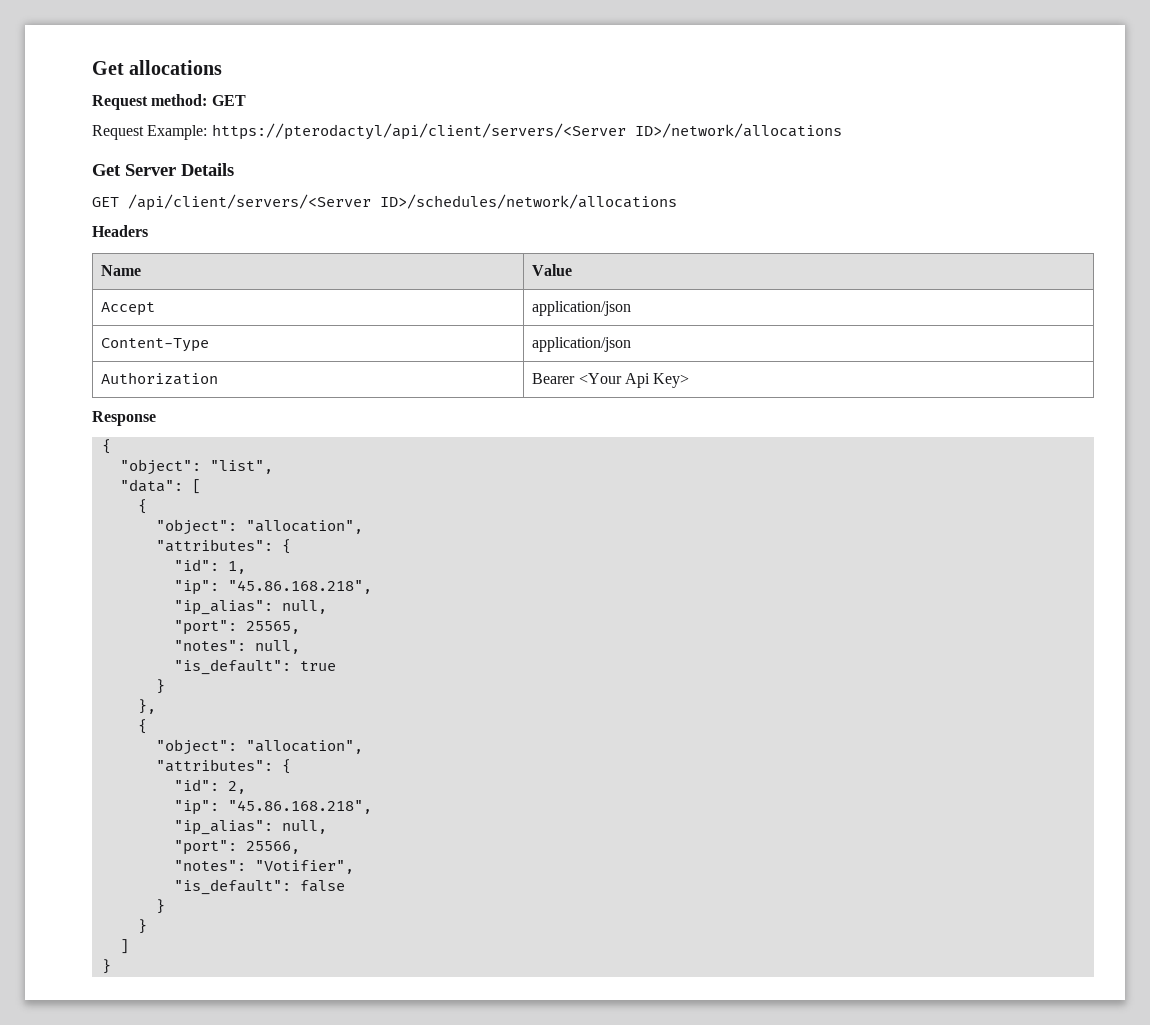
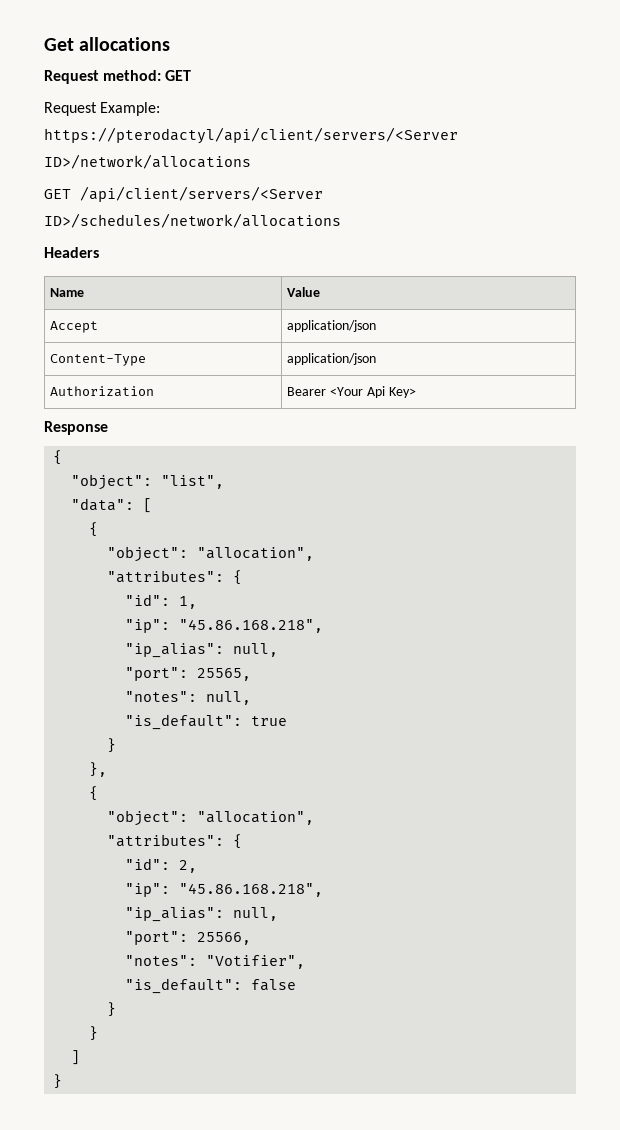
[92,163,234,176] // Get Server Details -> (251, 161) none

